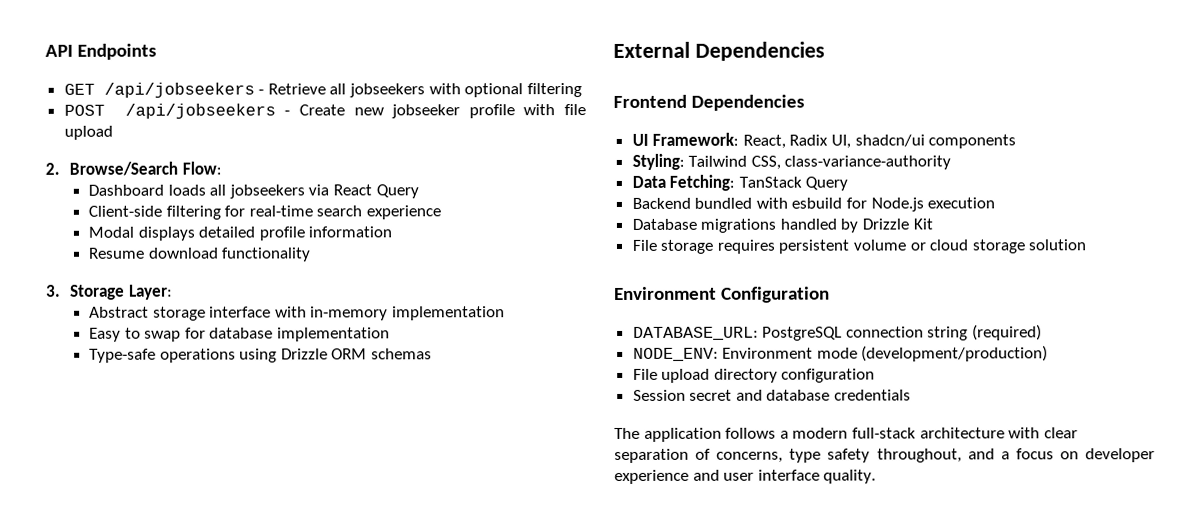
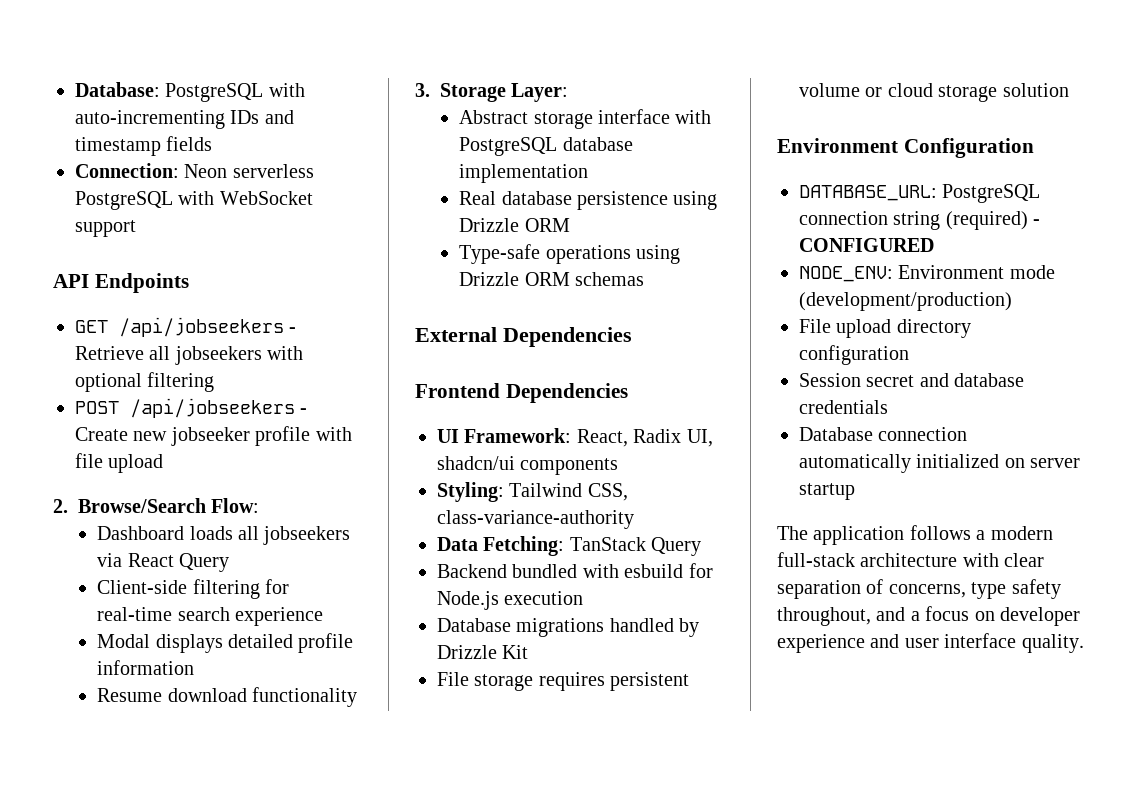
(45, 50) none -> [75,82,305,102] [75,110,294,129] [75,136,213,156] [75,163,314,178] [75,191,313,210] [75,220,136,237] Database: PostgreSQL with auto-incrementing IDs and timestamp fields // Connection: Neon serverless PostgreSQL with WebSocket support //
[310,306,505,321] [88,327,390,342] in-memory implementation // Easy to swap for database implementation -> [459,137,633,156] [459,164,589,183] [459,191,718,210] [459,218,570,232] PostgreSQL database implementation // Real database persistence using Drizzle ORM
(1043, 332) none -> [1033,219,1041,225] [799,238,934,252] - CONFIGURED
(912, 395) none -> [799,427,968,441] [799,454,1081,473] [799,483,855,500] // Database connection automatically initialized on server startup

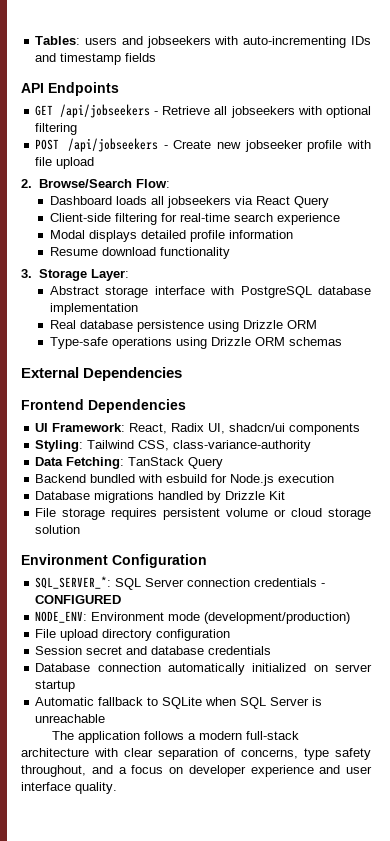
[75,82,264,102] Database: PostgreSQL -> [35,36,211,48] Tables: users and jobseekers
[75,163,314,178] [75,191,313,210] [75,220,136,237] // Connection: Neon serverless PostgreSQL with WebSocket support -> (157, 57) none
[799,184,1041,203] [799,211,1028,230] DATABASE_URL: PostgreSQL connection string (required) -> [35,576,318,590] SQL_SERVER_*: SQL Server connection credentials
(855, 491) none -> [35,697,323,709] [35,714,106,723] // Automatic fallback to SQLite when SQL Server is unreachable

